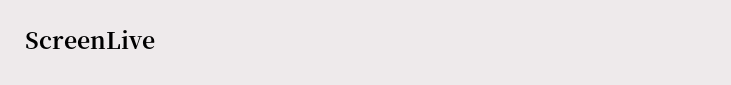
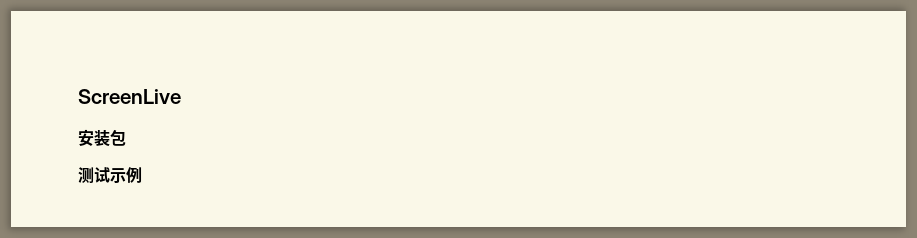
(155, 39) none -> [78,129,126,147] [78,167,142,183] // 安装包 // 测试示例

